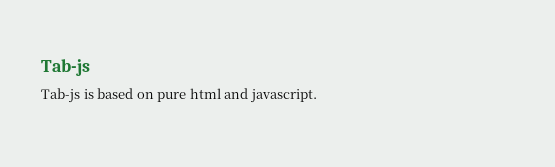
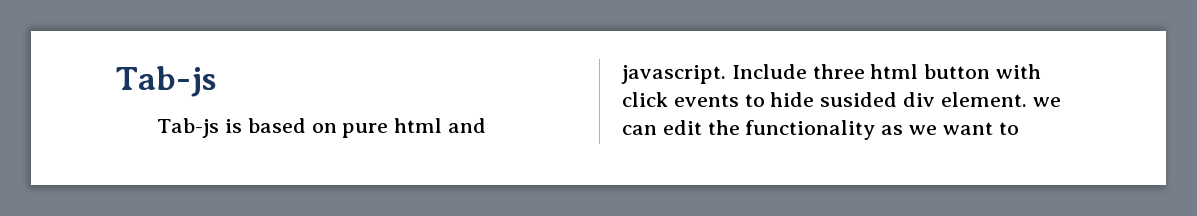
(317, 96) none -> [731,64,1042,79] [622,92,1061,107] [622,120,1019,140] Include three html button with click events to hide susided div element. we can edit the functionality as we want to

